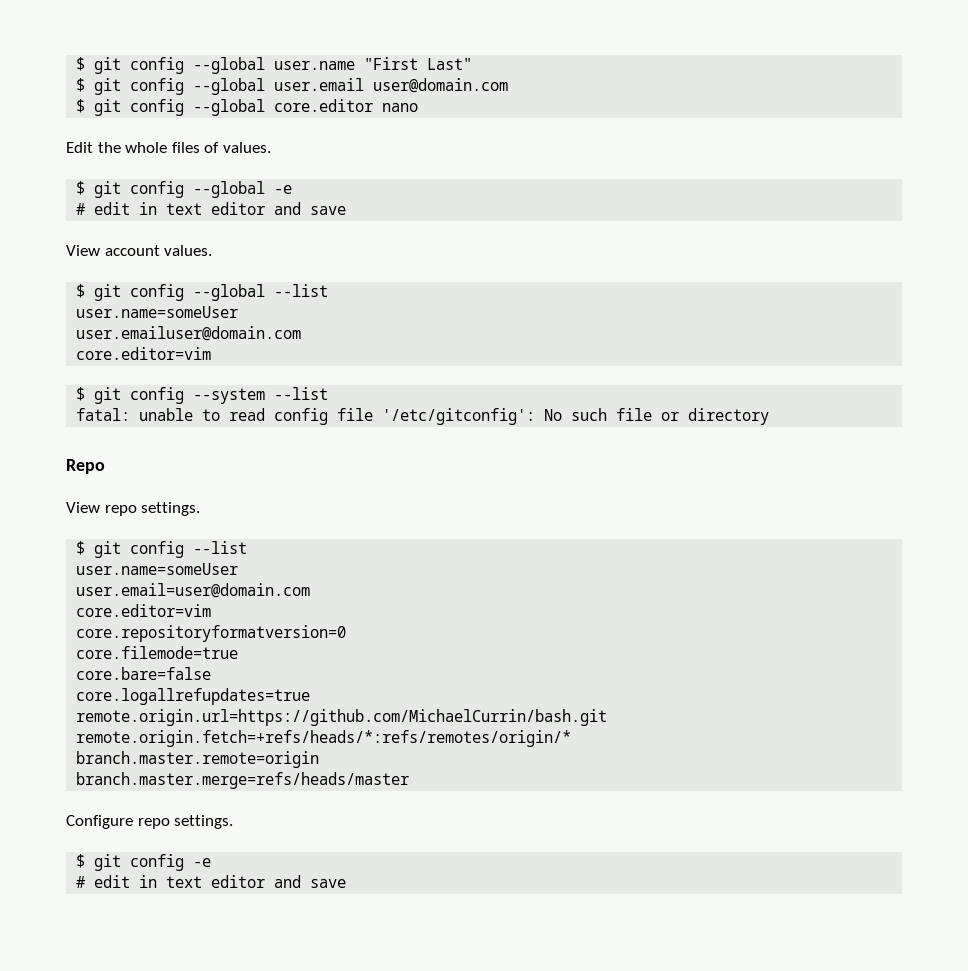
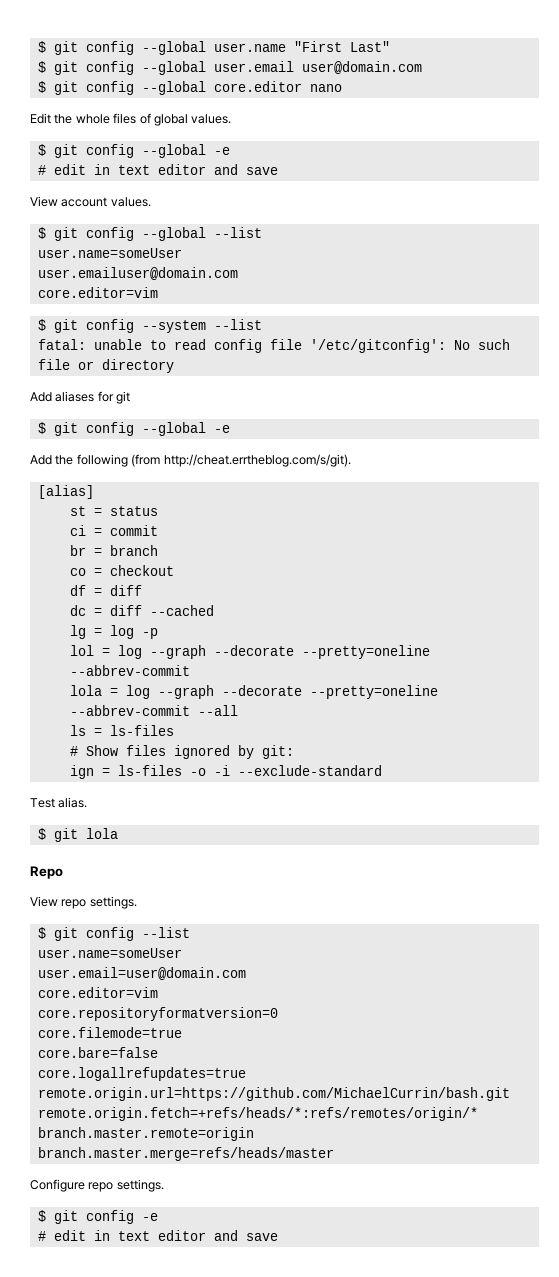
(220, 147) none -> [153,114,188,126] global
(770, 416) none -> [30,391,131,404] [37,422,230,436] [30,454,351,467] [37,485,94,499] [69,506,158,516] [69,525,158,536] [69,545,158,556] [69,565,174,576] [69,585,142,596] [69,605,214,616] [69,625,158,639] [69,645,430,659] [69,665,190,676] [69,685,438,699] [69,705,238,716] [69,725,174,736] [69,745,294,759] [69,765,382,779] [30,797,88,808] [37,828,118,842] // Add aliases for git // $ git config --global -e // Add the following (from http://cheat.errtheblog.com/s/git). // [alias] // st = status // ci = commit // br = branch // co = checkout // df = diff // dc = diff --cached // lg = log -p // lol = log --graph --decorate --pretty=oneline --abbrev-commit // lola = log --graph --decorate --pretty=oneline --abbrev-commit --all // ls = ls-files // # Show files ignored by git: // ign = ls-files -o -i --exclude-standard // Test alias. // $ git lola

